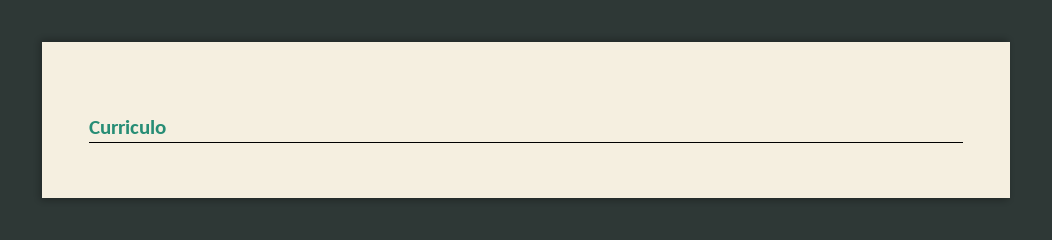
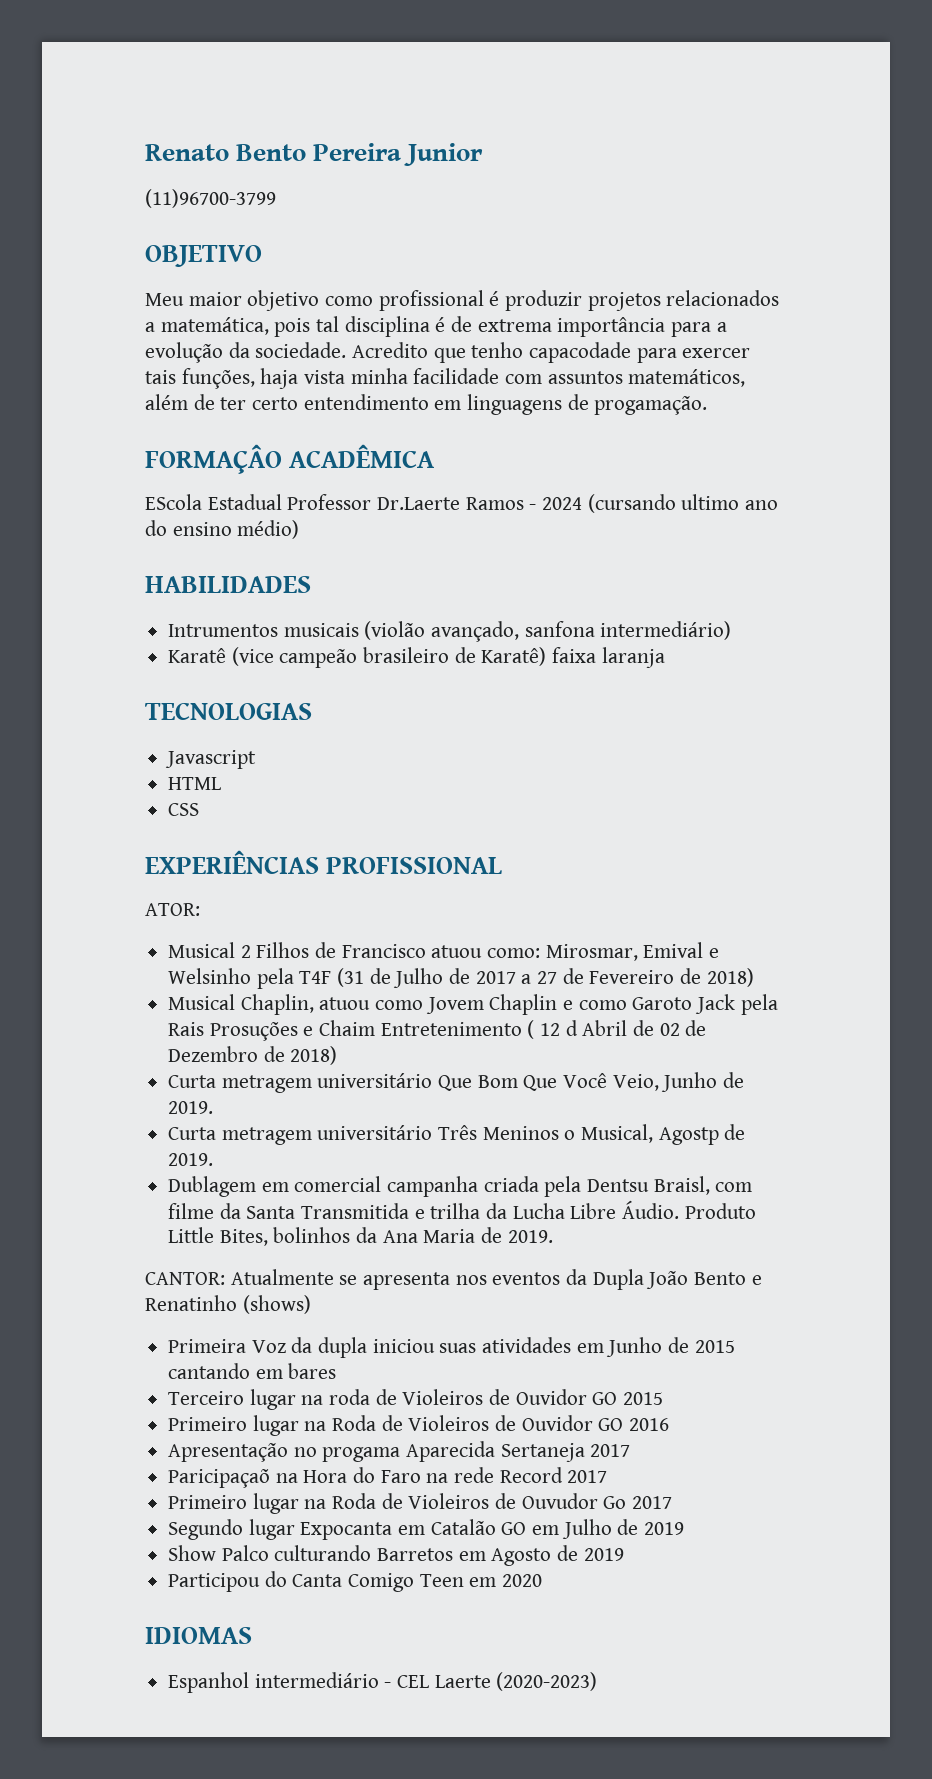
[89,120,166,134] Curriculo -> [145,143,484,166] [145,189,276,208] [145,245,262,267] [145,290,780,311] [145,316,727,337] [145,342,751,363] [145,368,746,389] [145,394,708,415] [145,444,435,474] [145,494,779,513] [145,520,300,539] [145,576,311,593] [168,621,732,642] [168,647,665,668] [145,702,312,720] [165,750,257,769] [168,777,222,790] [168,803,200,816] [145,850,503,874] [145,903,200,916] [168,942,720,961] [168,968,754,989] [168,994,778,1015] [168,1020,707,1041] [168,1046,338,1065] [168,1072,745,1093] [168,1101,214,1114] [168,1124,746,1145] [168,1153,214,1166] [168,1176,753,1197] [168,1200,756,1219] [168,1227,553,1246] [145,1269,762,1290] [145,1295,311,1314] [168,1337,735,1358] [168,1363,337,1379] [168,1389,664,1410] [168,1415,670,1436] [168,1441,631,1462] [168,1467,608,1488] [168,1493,673,1514] [168,1519,685,1540] [168,1545,624,1566] [168,1571,543,1592] [145,1627,252,1644] [168,1672,598,1693] Renato Bento Pereira Junior // (11)96700-3799 // OBJETIVO // Meu maior objetivo como profissional é produzir projetos relacionados a matemática, pois tal disciplina é de extrema importância para a evolução da sociedade. Acredito que tenho capacodade para exercer tais funções, haja vista minha facilidade com assuntos matemáticos, além de ter certo entendimento em linguagens de progamação. // FORMAÇÂO ACADÊMICA // EScola Estadual Professor Dr.Laerte Ramos - 2024 (cursando ultimo ano do ensino médio) // HABILIDADES // Intrumentos musicais (violão avançado, sanfona intermediário) // Karatê (vice campeão brasileiro de Karatê) faixa laranja // TECNOLOGIAS // Javascript // HTML // CSS // EXPERIÊNCIAS PROFISSIONAL // ATOR: // Musical 2 Filhos de Francisco atuou como: Mirosmar, Emival e Welsinho pela T4F (31 de Julho de 2017 a 27 de Fevereiro de 2018) // Musical Chaplin, atuou como Jovem Chaplin e como Garoto Jack pela Rais Prosuções e Chaim Entretenimento ( 12 d Abril de 02 de Dezembro de 2018) // Curta metragem universitário Que Bom Que Você Veio, Junho de 2019. // Curta metragem universitário Três Meninos o Musical, Agostp de 2019. // Dublagem em comercial campanha criada pela Dentsu Braisl, com filme da Santa Transmitida e trilha da Lucha Libre Áudio. Produto Little Bites, bolinhos da Ana Maria de 2019. // CANTOR: Atualmente se apresenta nos eventos da Dupla João Bento e Renatinho (shows) // Primeira Voz da dupla iniciou suas atividades em Junho de 2015 cantando em bares // Terceiro lugar na roda de Violeiros de Ouvidor GO 2015 // Primeiro lugar na Roda de Violeiros de Ouvidor GO 2016 // Apresentação no progama Aparecida Sertaneja 2017 // Paricipaçaõ na Hora do Faro na rede Record 2017 // Primeiro lugar na Roda de Violeiros de Ouvudor Go 2017 // Segundo lugar Expocanta em Catalão GO em Julho de 2019 // Show Palco culturando Barretos em Agosto de 2019 // Participou do Canta Comigo Teen em 2020 // IDIOMAS // Espanhol intermediário - CEL Laerte (2020-2023)

